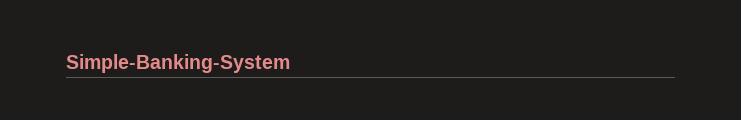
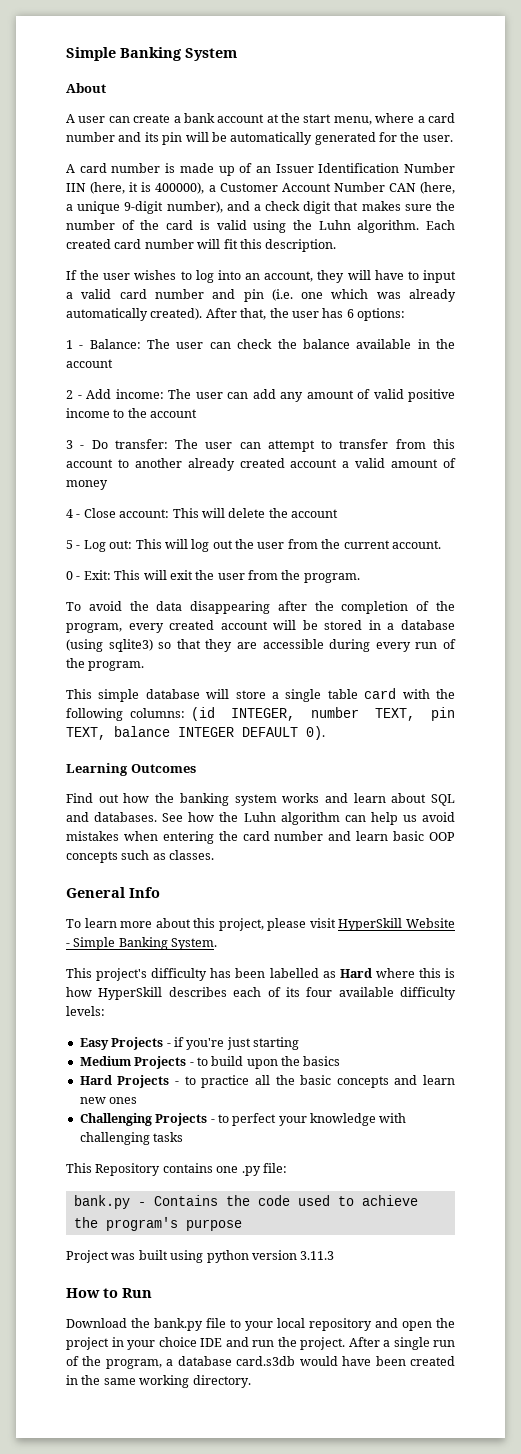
[66,54,290,73] Simple-Banking-System -> [66,47,237,61] [66,83,106,93] [66,113,455,125] [66,132,453,145] [66,163,455,176] [66,182,455,194] [66,201,456,214] [66,220,455,233] [66,239,337,252] [66,270,456,283] [66,289,457,302] [66,308,405,321] [66,339,456,349] [66,359,113,368] [66,389,455,402] [66,408,198,418] [66,439,455,452] [66,458,457,471] [66,480,108,490] [66,508,338,518] [66,539,441,552] [66,570,360,583] [66,601,455,614] [66,620,455,633] [66,639,457,652] [66,658,145,671] [66,688,455,702] [66,707,455,721] [66,726,325,740] [66,763,196,776] [66,793,455,806] [66,812,456,825] [66,831,456,844] [66,850,215,863] [66,887,160,898] [66,918,455,931] [66,937,218,950] [66,968,456,981] [66,987,456,1000] [66,1006,105,1016] [79,1037,299,1050] [79,1056,341,1069] [79,1075,455,1088] [79,1097,138,1104] [79,1113,407,1126] [79,1132,184,1145] [66,1163,287,1176] [73,1195,418,1209] [73,1217,242,1231] [66,1250,335,1263] [66,1288,152,1298] [66,1318,455,1331] [66,1337,455,1350] [66,1356,456,1369] [66,1375,251,1388] Simple Banking System // About // A user can create a bank account at the start menu, where a card number and its pin will be automatically generated for the user. // A card number is made up of an Issuer Identification Number IIN (here, it is 400000), a Customer Account Number CAN (here, a unique 9-digit number), and a check digit that makes sure the number of the card is valid using the Luhn algorithm. Each created card number will fit this description. // If the user wishes to log into an account, they will have to input a valid card number and pin (i.e. one which was already automatically created). After that, the user has 6 options: // 1 - Balance: The user can check the balance available in the account // 2 - Add income: The user can add any amount of valid positive income to the account // 3 - Do transfer: The user can attempt to transfer from this account to another already created account a valid amount of money // 4 - Close account: This will delete the account // 5 - Log out: This will log out the user from the current account. // 0 - Exit: This will exit the user from the program. // To avoid the data disappearing after the completion of the program, every created account will be stored in a database (using sqlite3) so that they are accessible during every run of the program. // This simple database will store a single table card with the following columns: (id INTEGER, number TEXT, pin TEXT, balance INTEGER DEFAULT 0). // Learning Outcomes // Find out how the banking system works and learn about SQL and databases. See how the Luhn algorithm can help us avoid mistakes when entering the card number and learn basic OOP concepts such as classes. // General Info // To learn more about this project, please visit HyperSkill Website - Simple Banking System. // This project's difficulty has been labelled as Hard where this is how HyperSkill describes each of its four available difficulty levels: // Easy Projects - if you're just starting // Medium Projects - to build upon the basics // Hard Projects - to practice all the basic concepts and learn new ones // Challenging Projects - to perfect your knowledge with challenging tasks // This Repository contains one .py file: // bank.py - Contains the code used to achieve the program's purpose // Project was built using python version 3.11.3 // How to Run // Download the bank.py file to your local repository and open the project in your choice IDE and run the project. After a single run of the program, a database card.s3db would have been created in the same working directory.

